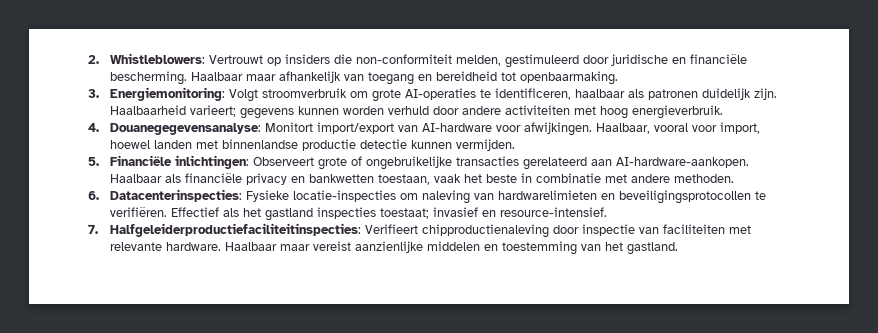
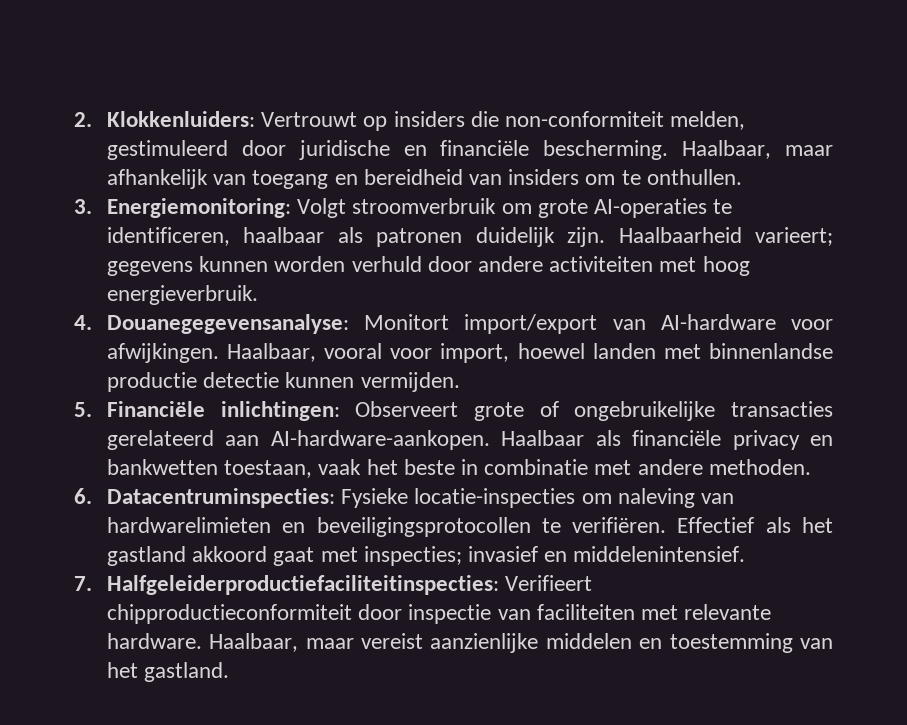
[109,53,205,64] Whistleblowers: -> [106,111,255,127] Klokkenluiders:
[190,72,243,81] Haalbaar -> [682,140,772,159] Haalbaar,
[500,71,618,85] tot openbaarmaking. -> [468,169,742,185] van insiders om te onthullen.
[109,189,242,202] Datacenterinspecties: -> [106,488,335,508] Datacentruminspecties:
[316,207,429,219] inspecties toestaat; -> [192,546,462,566] akkoord gaat met inspecties;
[499,207,607,217] resource-intensief. -> [573,546,746,562] middelenintensief.
[421,224,549,238] chipproductienaleving -> [106,604,352,624] chipproductieconformiteit
[224,242,277,251] Haalbaar -> [209,633,299,652] Haalbaar,

